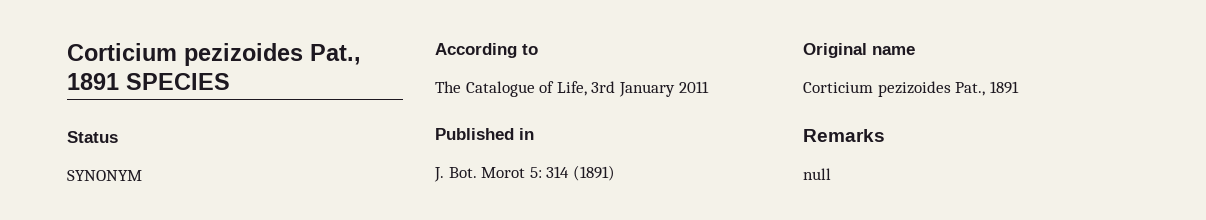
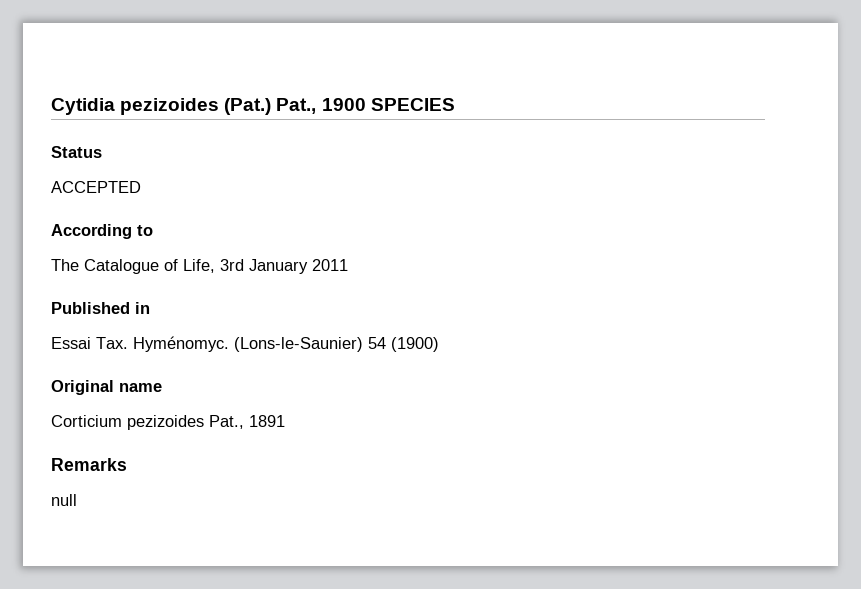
[67,43,361,66] [67,73,119,90] Corticium pezizoides Pat., 1891 -> [51,98,366,115] Cytidia pezizoides (Pat.) Pat., 1900
[67,170,142,181] SYNONYM -> [51,181,141,193] ACCEPTED
[434,165,615,182] J. Bot. Morot 5: 314 (1891) -> [51,336,439,352] Essai Tax. Hyménomyc. (Lons-le-Saunier) 54 (1900)

